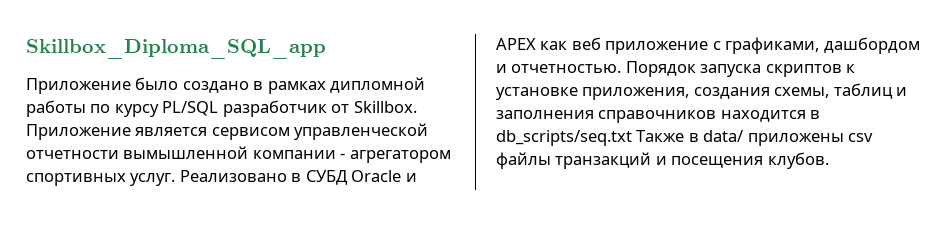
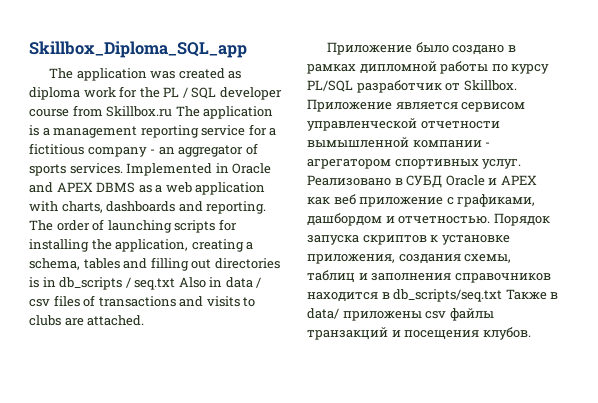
(326, 49) none -> [48,68,242,81] [29,86,282,100] [29,105,274,119] [29,124,277,138] [29,143,258,157] [29,163,272,176] [29,182,266,195] [29,201,267,214] [29,219,237,233] [29,239,254,252] [29,257,280,271] [29,277,262,290] [29,295,256,307] [29,315,145,326] // The application was created as diploma work for the PL / SQL developer course from Skillbox.ru The application is a management reporting service for a fictitious company - an aggregator of sports services. Implemented in Oracle and APEX DBMS as a web application with charts, dashboards and reporting. The order of launching scripts for installing the application, creating a schema, tables and filling out directories is in db_scripts / seq.txt Also in data / csv files of transactions and visits to clubs are attached.

